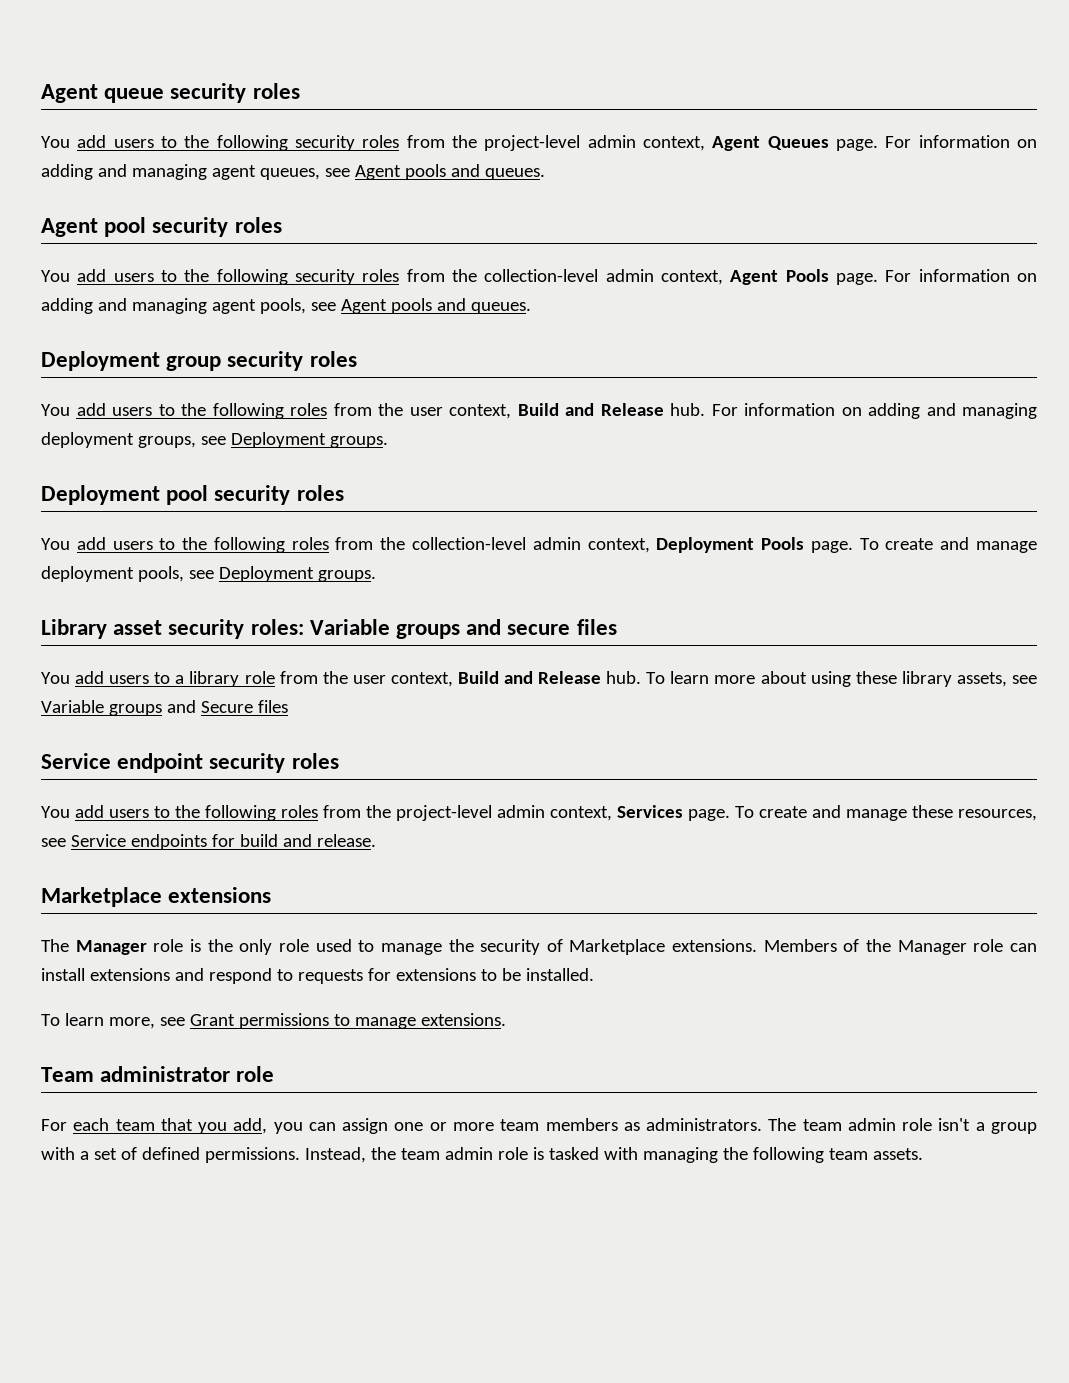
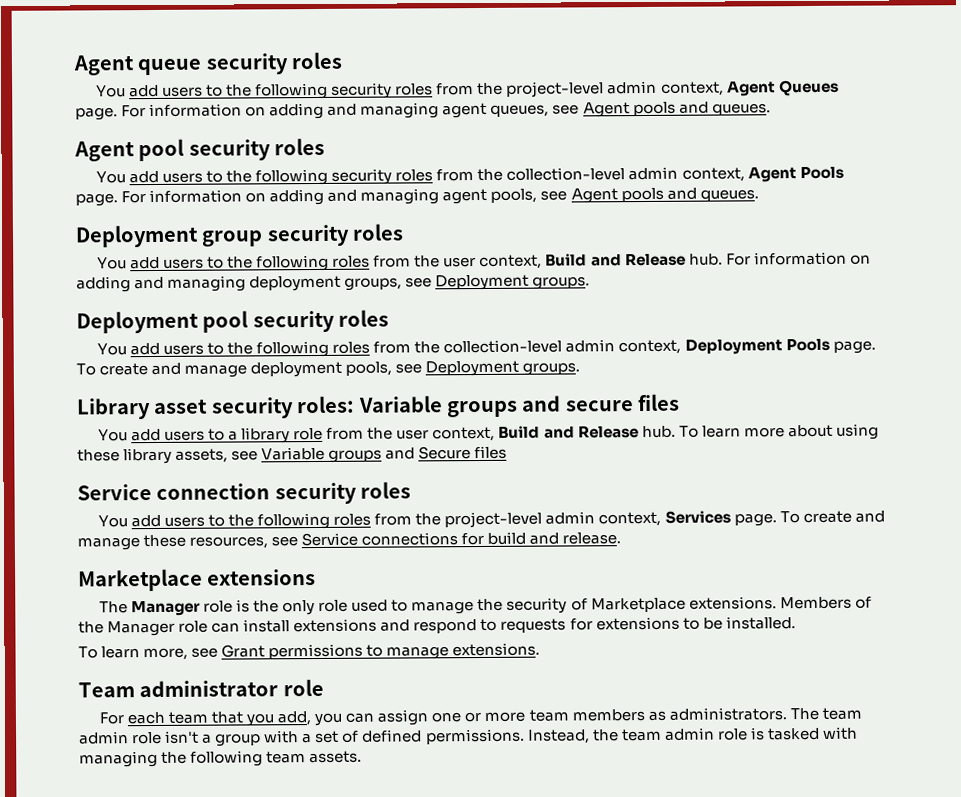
[117,753,204,773] endpoint -> [156,483,271,500] connection
[130,834,207,850] endpoints -> [361,532,459,546] connections

